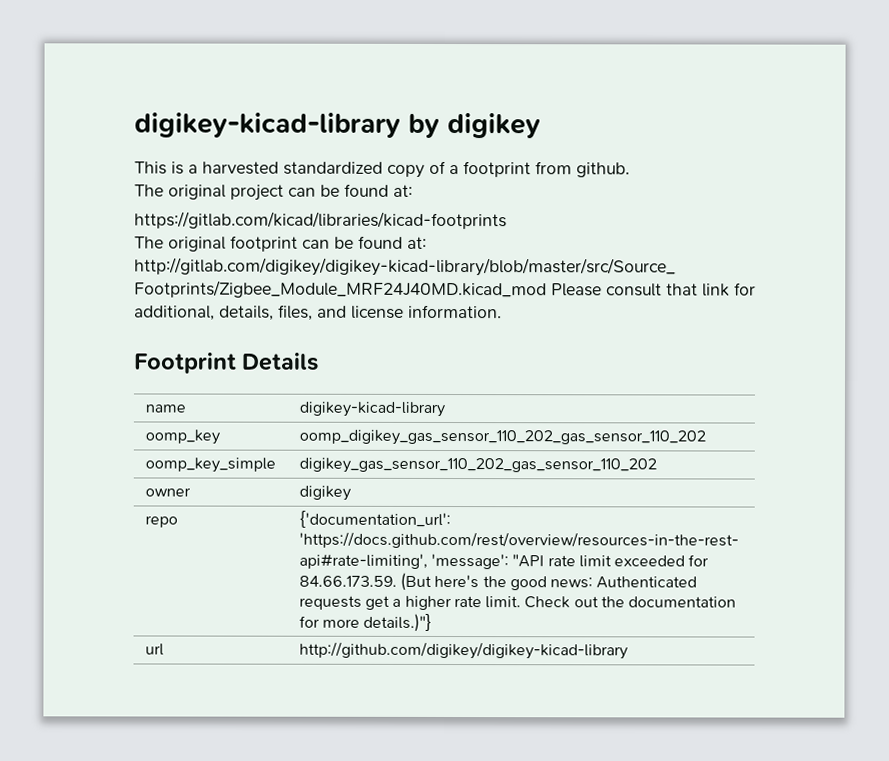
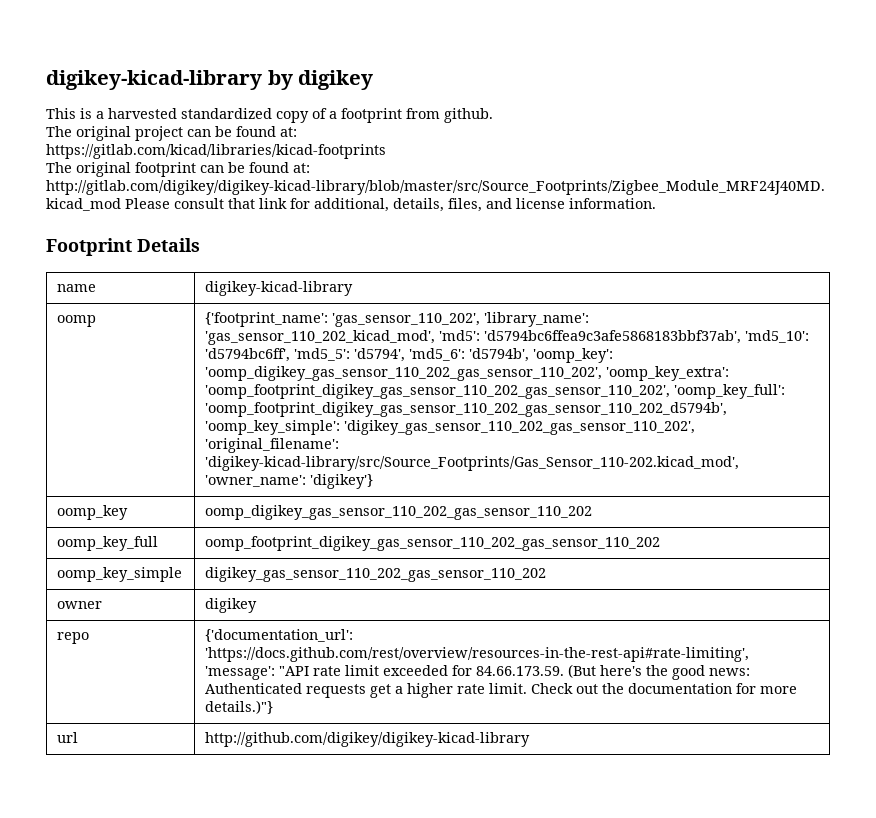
(445, 409) none -> [57,315,97,327] [205,312,590,327] [205,330,810,345] [205,348,614,363] [205,366,730,381] [205,384,786,399] [205,402,728,417] [205,420,696,435] [205,438,340,453] [205,456,740,471] [205,474,374,489] // oomp | {'footprint_name': 'gas_sensor_110_202', 'library_name': 'gas_sensor_110_202_kicad_mod', 'md5': 'd5794bc6ffea9c3afe5868183bbf37ab', 'md5_10': 'd5794bc6ff', 'md5_5': 'd5794', 'md5_6': 'd5794b', 'oomp_key': 'oomp_digikey_gas_sensor_110_202_gas_sensor_110_202', 'oomp_key_extra': 'oomp_footprint_digikey_gas_sensor_110_202_gas_sensor_110_202', 'oomp_key_full': 'oomp_footprint_digikey_gas_sensor_110_202_gas_sensor_110_202_d5794b', 'oomp_key_simple': 'digikey_gas_sensor_110_202_gas_sensor_110_202', 'original_filename': 'digikey-kicad-library/src/Source_Footprints/Gas_Sensor_110-202.kicad_mod', 'owner_name': 'digikey'}
(706, 437) none -> [57,536,159,551] [205,536,661,551] // oomp_key_full | oomp_footprint_digikey_gas_sensor_110_202_gas_sensor_110_202

